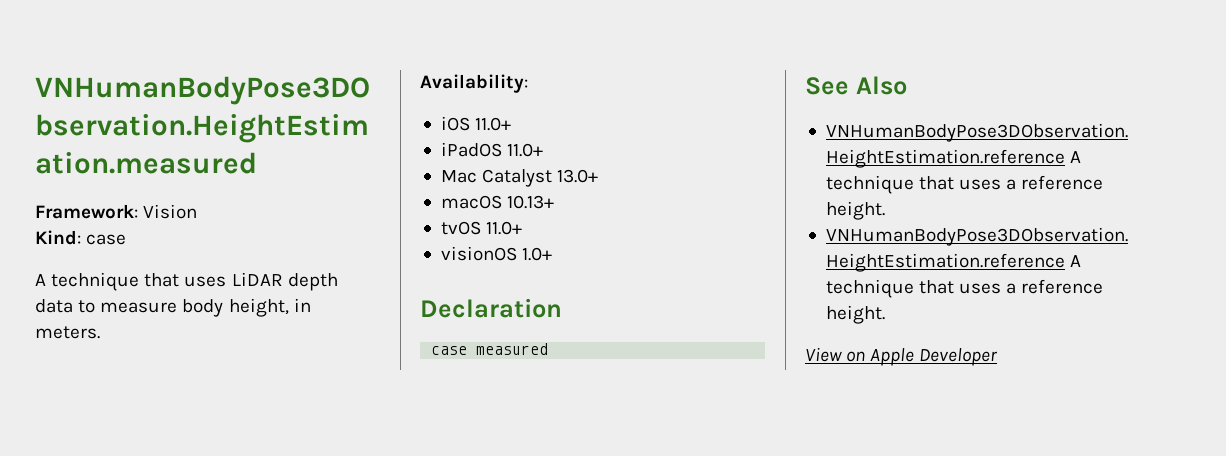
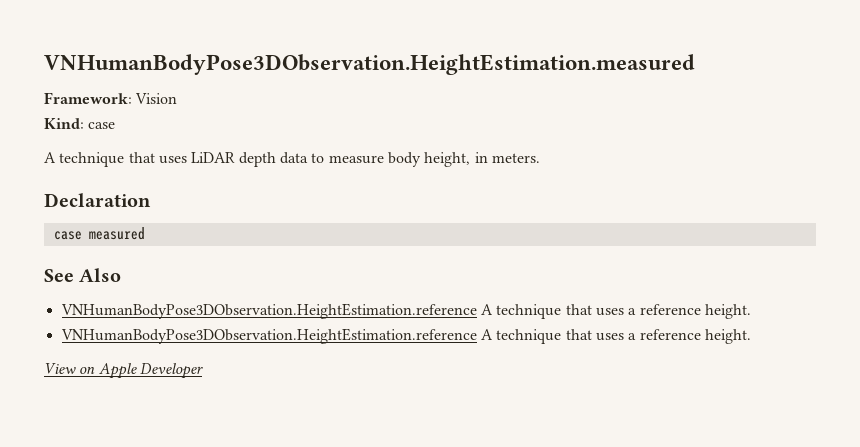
[420,74,528,93] [440,116,512,131] [440,142,544,157] [440,169,599,187] [440,195,555,209] [440,221,523,235] [440,246,553,261] // Availability: // iOS 11.0+ // iPadOS 11.0+ // Mac Catalyst 13.0+ // macOS 10.13+ // tvOS 11.0+ // visionOS 1.0+ -> (540, 158) none

